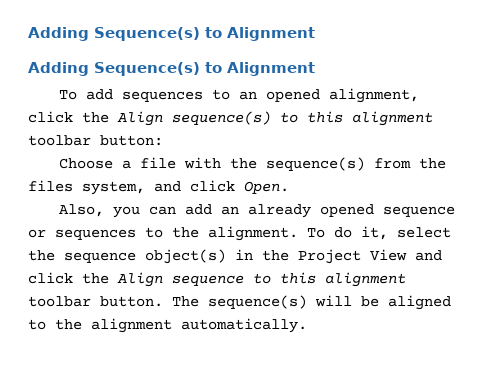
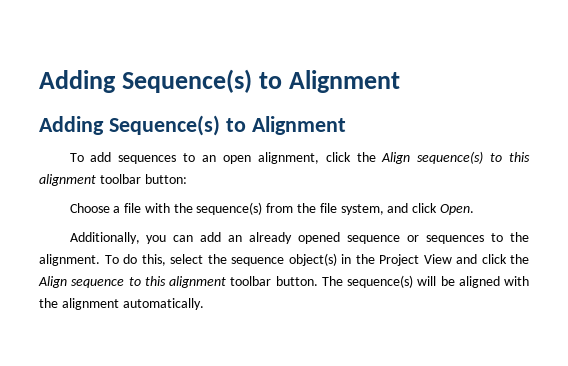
[266,89,321,102] opened -> [222,155,251,164] open
[28,180,73,192] files -> [319,203,337,213] file
[59,204,105,217] Also, -> [69,232,140,244] Additionally,
[361,226,388,240] it, -> [141,254,166,266] this,
[28,319,46,330] to -> [504,276,529,286] with

